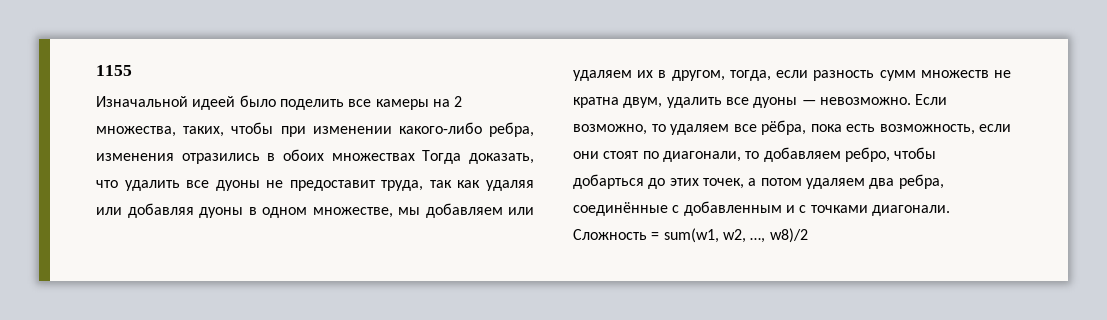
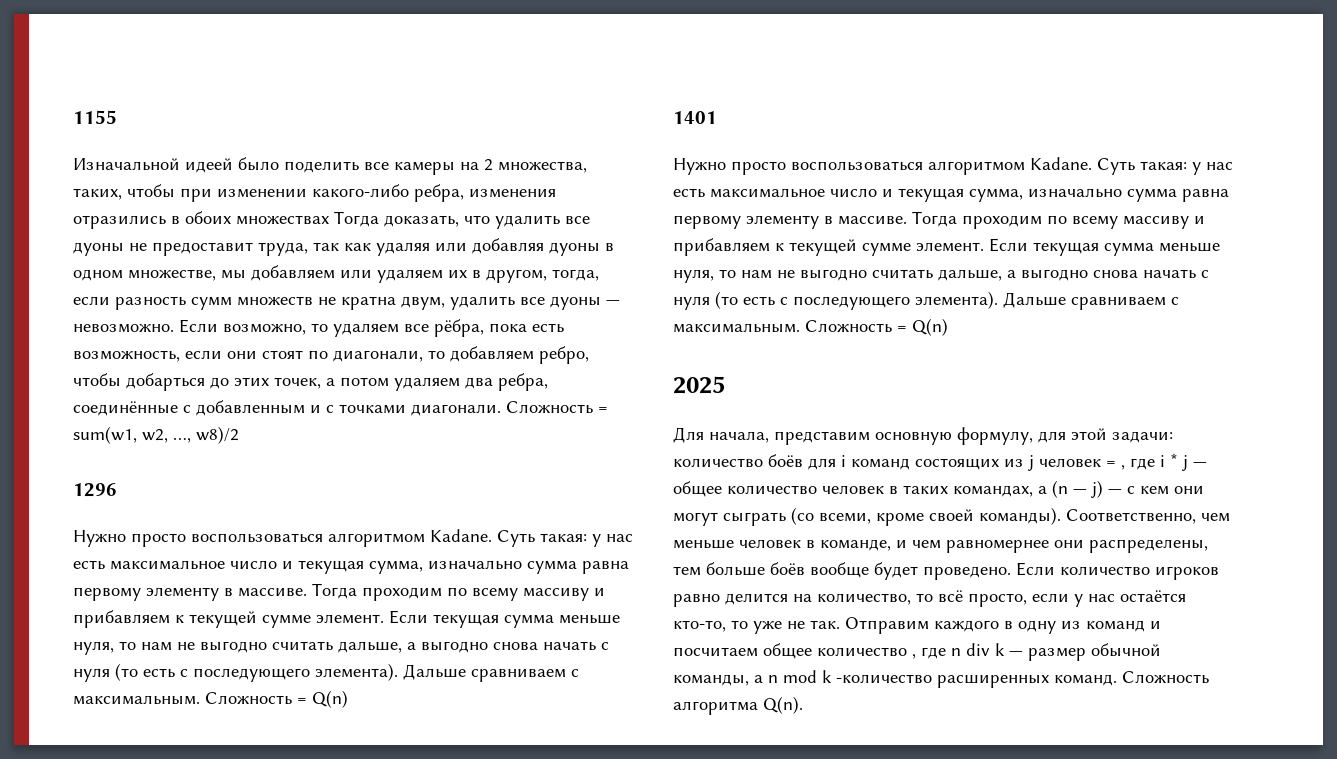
(808, 235) none -> [73,483,117,497] [73,529,633,547] [73,560,629,574] [73,583,605,601] [73,610,620,628] [73,641,609,655] [73,663,579,682] [73,690,348,708] [673,111,717,124] [673,157,1233,175] [673,188,1229,202] [673,211,1205,229] [673,238,1220,256] [673,269,1209,283] [673,291,1179,310] [673,318,948,336] [673,376,725,394] [673,427,1173,445] [673,453,1207,471] [673,480,1204,498] [673,507,1230,526] [673,539,1208,553] [673,562,1219,580] [673,590,1186,607] [673,617,1161,634] [673,643,1161,661] [673,670,1209,688] [673,696,803,715] // 1296 // Нужно просто воспользоваться алгоритмом Kadane. Суть такая: у нас есть максимальное число и текущая сумма, изначально сумма равна первому элементу в массиве. Тогда проходим по всему массиву и прибавляем к текущей сумме элемент. Если текущая сумма меньше нуля, то нам не выгодно считать дальше, а выгодно снова начать с нуля (то есть с последующего элемента). Дальше сравниваем с максимальным. Сложность = Q(n) // 1401 // Нужно просто воспользоваться алгоритмом Kadane. Суть такая: у нас есть максимальное число и текущая сумма, изначально сумма равна первому элементу в массиве. Тогда проходим по всему массиву и прибавляем к текущей сумме элемент. Если текущая сумма меньше нуля, то нам не выгодно считать дальше, а выгодно снова начать с нуля (то есть с последующего элемента). Дальше сравниваем с максимальным. Сложность = Q(n) // 2025 // Для начала, представим основную формулу, для этой задачи: количество боёв для i команд состоящих из j человек = , где i * j — общее количество человек в таких командах, а (n — j) — с кем они могут сыграть (со всеми, кроме своей команды). Соответственно, чем меньше человек в команде, и чем равномернее они распределены, тем больше боёв вообще будет проведено. Если количество игроков равно делится на количество, то всё просто, если у нас остаётся кто-то, то уже не так. Отправим каждого в одну из команд и посчитаем общее количество , где n div k — размер обычной команды, а n mod k -количество расширенных команд. Сложность алгоритма Q(n).

